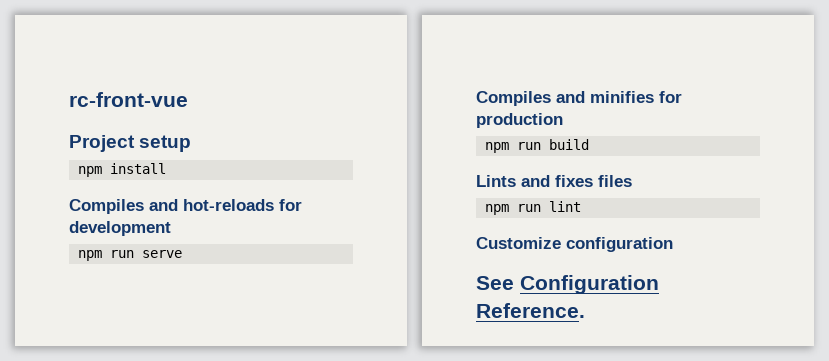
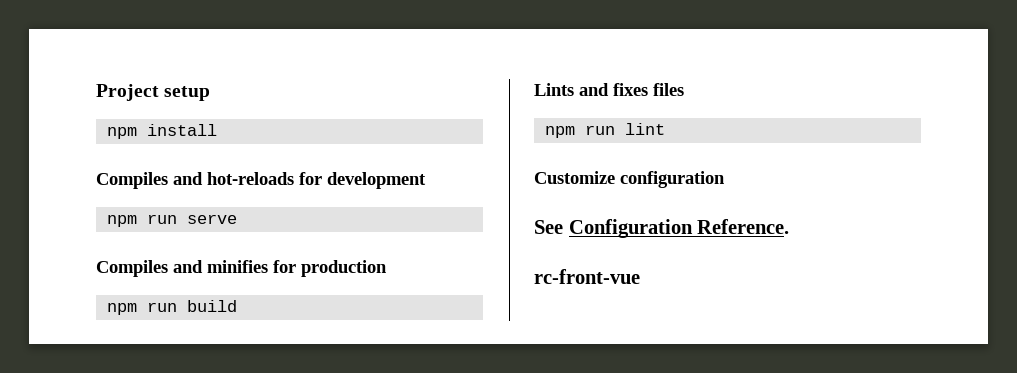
[69,92,188,107] rc-front-vue // -> (96, 92) none
(585, 310) none -> [534,269,640,284] // rc-front-vue

